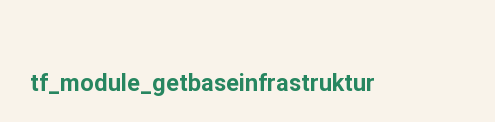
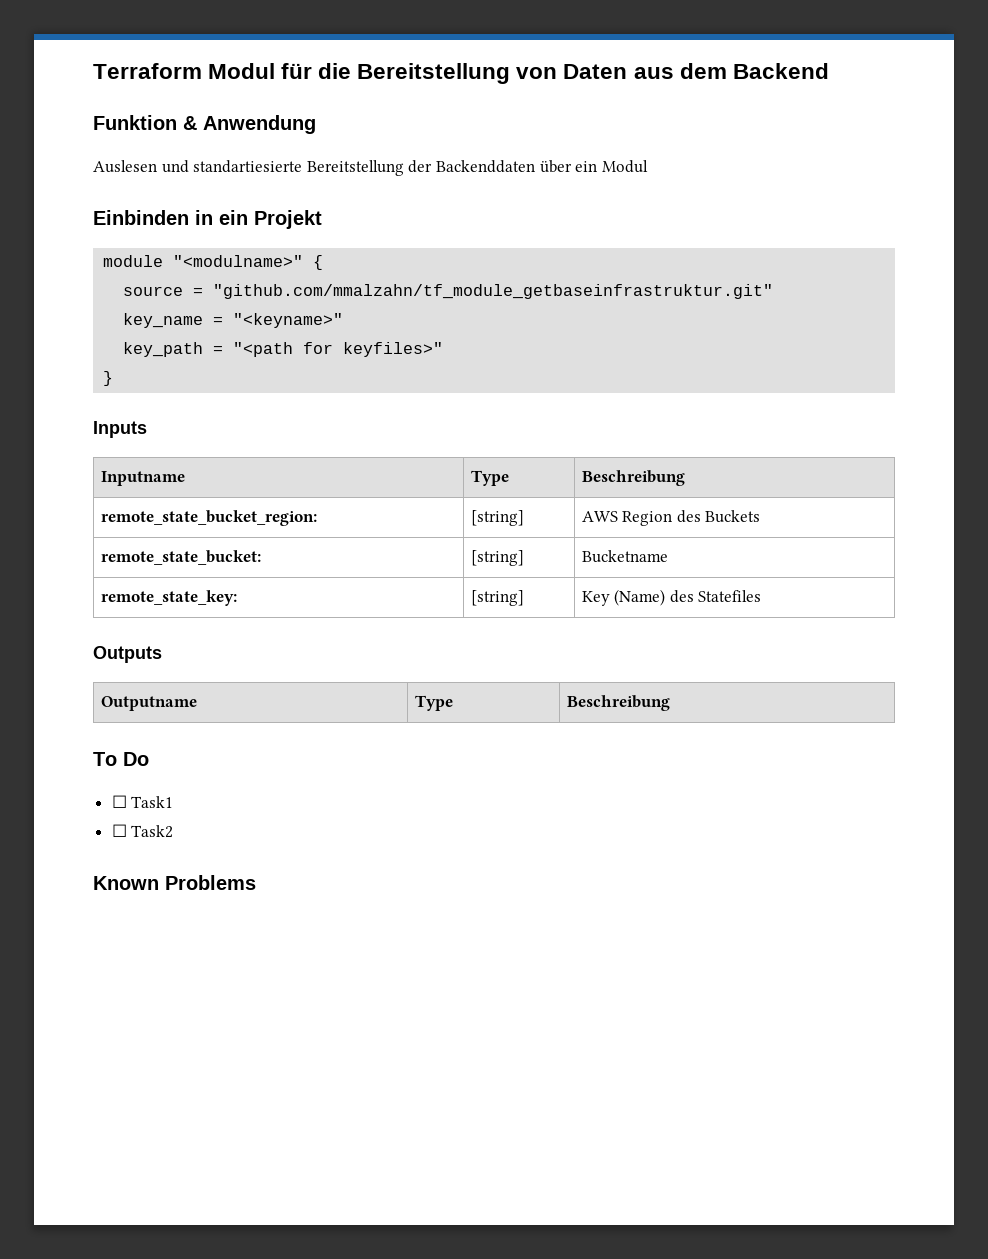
[30,73,375,96] tf_module_getbaseinfrastruktur -> [93,63,829,84] [93,115,316,134] [93,160,648,176] [93,210,322,229] [103,255,324,270] [123,284,774,299] [123,313,344,328] [123,342,444,357] [103,371,114,386] [93,421,147,438] [100,471,185,486] [470,470,509,486] [581,470,685,486] [100,510,317,526] [470,510,524,526] [581,510,761,526] [100,550,261,565] [470,550,524,566] [581,550,668,563] [100,590,237,606] [470,590,524,606] [581,589,762,606] [93,646,162,663] [100,696,197,711] [414,695,453,711] [566,695,670,711] [93,752,149,766] [111,795,174,808] [111,824,174,838] [93,875,256,890] Terraform Modul für die Bereitstellung von Daten aus dem Backend // Funktion & Anwendung // Auslesen und standartiesierte Bereitstellung der Backenddaten über ein Modul // Einbinden in ein Projekt // module "<modulname>" { // source = "github.com/mmalzahn/tf_module_getbaseinfrastruktur.git" // key_name = "<keyname>" // key_path = "<path for keyfiles>" // } // Inputs // Inputname | Type | Beschreibung // remote_state_bucket_region: | [string] | AWS Region des Buckets // remote_state_bucket: | [string] | Bucketname // remote_state_key: | [string] | Key (Name) des Statefiles // Outputs // Outputname | Type | Beschreibung // To Do // ☐ Task1 // ☐ Task2 // Known Problems

